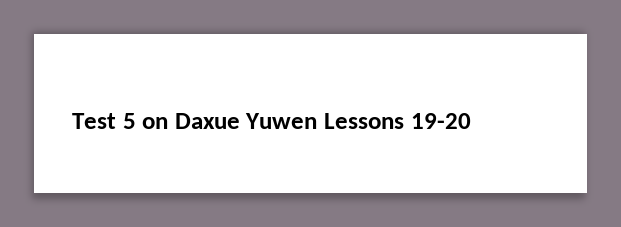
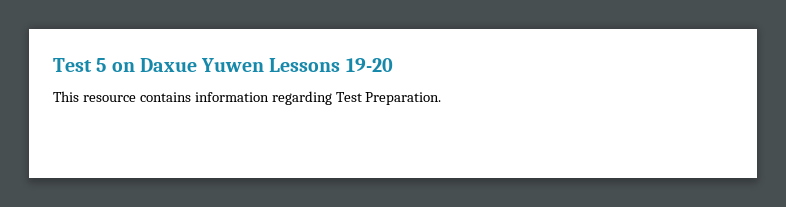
(471, 121) none -> [53,91,442,105] // This resource contains information regarding Test Preparation.

